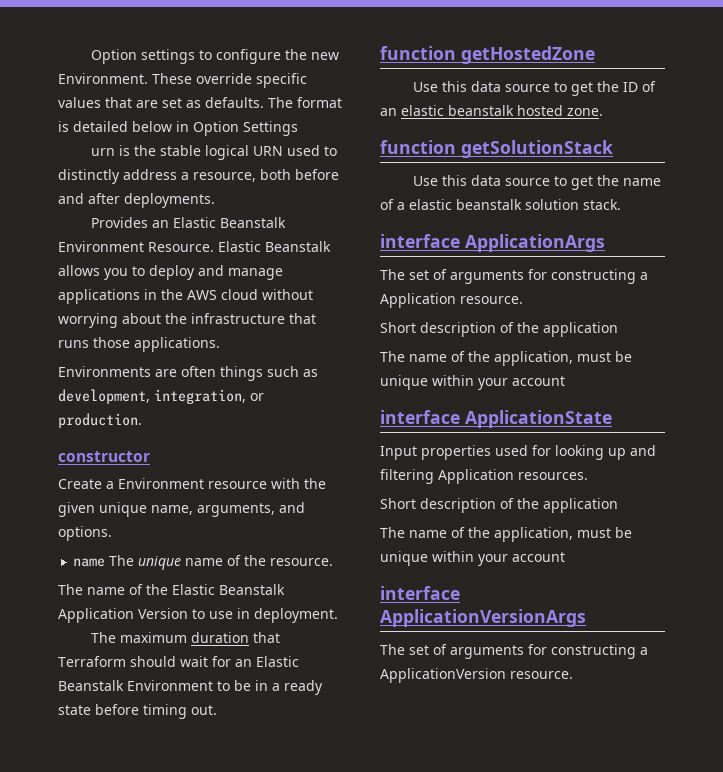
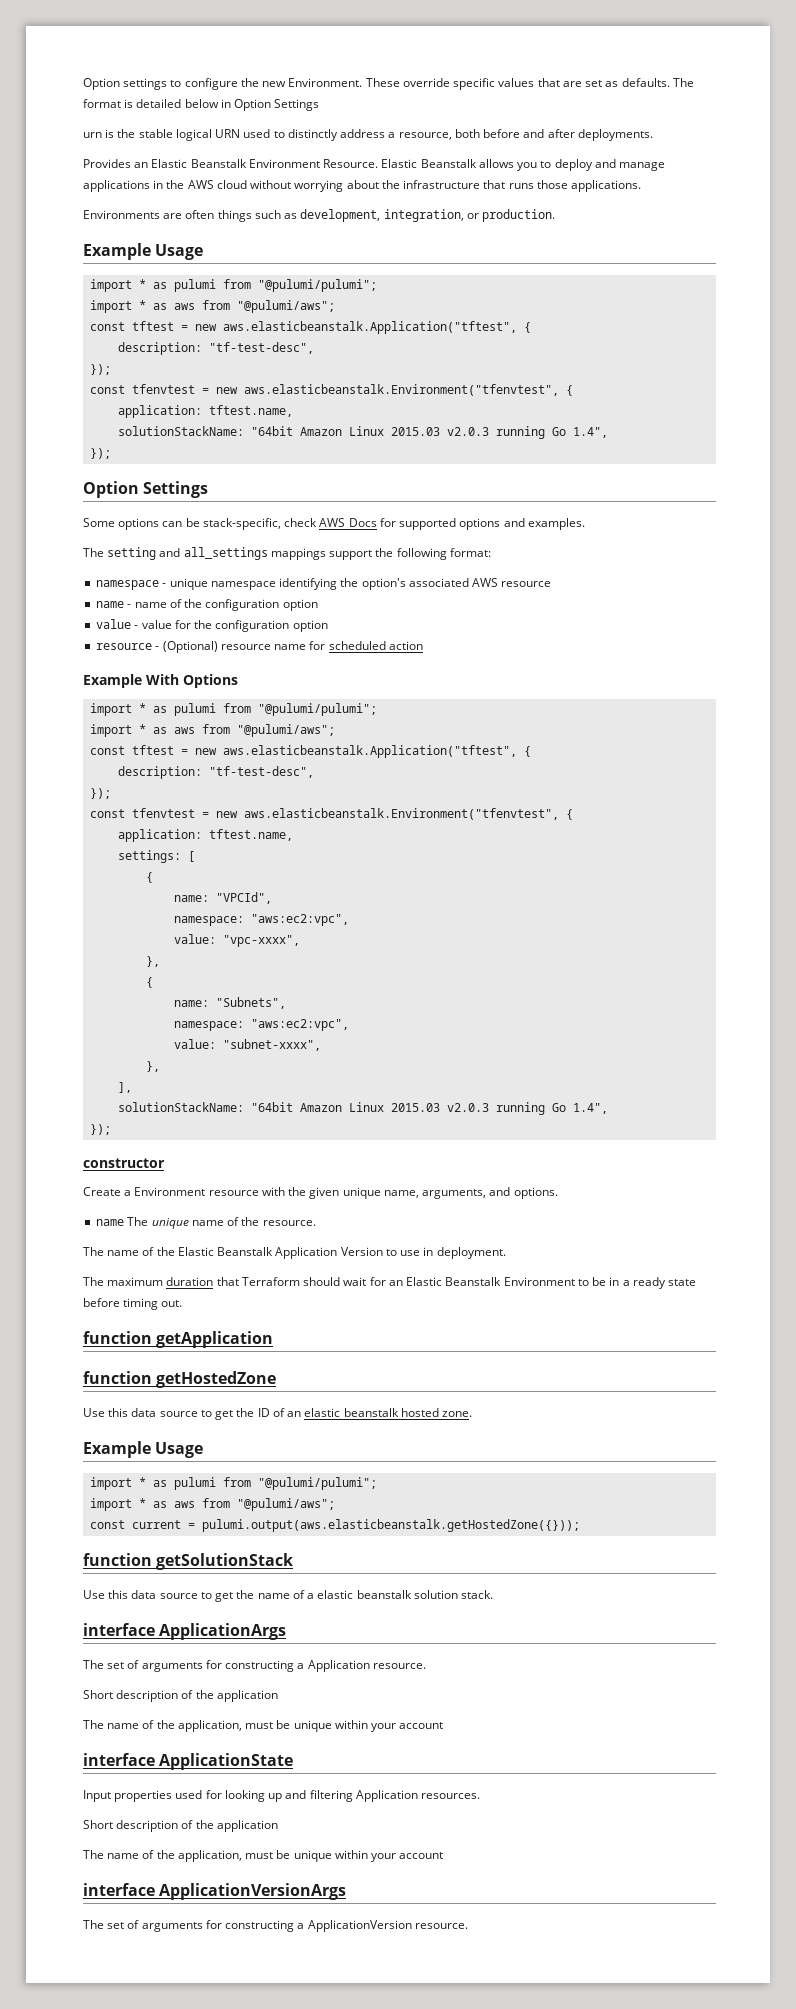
(142, 420) none -> [83,243,204,260] [90,279,378,292] [90,300,336,313] [90,321,532,334] [118,342,315,355] [90,364,112,375] [90,384,574,396] [118,405,294,418] [118,426,609,439] [90,448,112,459] [83,481,209,498] [83,518,585,530] [83,547,491,560] [96,578,552,590] [96,599,318,611] [96,619,328,632] [96,641,423,653] [83,674,238,688] [90,703,378,716] [90,724,336,737] [90,745,532,758] [118,766,315,779] [90,788,112,799] [90,808,574,820] [118,829,294,842] [118,850,196,863] [146,872,154,883] [174,892,273,904] [174,914,350,926] [174,934,301,947] [146,956,161,967] [146,977,154,988] [174,997,287,1009] [174,1019,350,1031] [174,1039,322,1051] [146,1061,161,1072] [118,1082,133,1093] [118,1102,609,1115] [90,1124,112,1135] // Example Usage // import * as pulumi from "@pulumi/pulumi"; // import * as aws from "@pulumi/aws"; // const tftest = new aws.elasticbeanstalk.Application("tftest", { // description: "tf-test-desc", // }); // const tfenvtest = new aws.elasticbeanstalk.Environment("tfenvtest", { // application: tftest.name, // solutionStackName: "64bit Amazon Linux 2015.03 v2.0.3 running Go 1.4", // }); // Option Settings // Some options can be stack-specific, check AWS Docs for supported options and examples. // The setting and all_settings mappings support the following format: // namespace - unique namespace identifying the option's associated AWS resource // name - name of the configuration option // value - value for the configuration option // resource - (Optional) resource name for scheduled action // Example With Options // import * as pulumi from "@pulumi/pulumi"; // import * as aws from "@pulumi/aws"; // const tftest = new aws.elasticbeanstalk.Application("tftest", { // description: "tf-test-desc", // }); // const tfenvtest = new aws.elasticbeanstalk.Environment("tfenvtest", { // application: tftest.name, // settings: [ // { // name: "VPCId", // namespace: "aws:ec2:vpc", // value: "vpc-xxxx", // }, // { // name: "Subnets", // namespace: "aws:ec2:vpc", // value: "subnet-xxxx", // }, // ], // solutionStackName: "64bit Amazon Linux 2015.03 v2.0.3 running Go 1.4", // });
(217, 710) none -> [83,1331,274,1348] // function getApplication
(603, 112) none -> [83,1441,204,1458] [90,1477,378,1490] [90,1498,336,1511] [90,1519,581,1532] // Example Usage // import * as pulumi from "@pulumi/pulumi"; // import * as aws from "@pulumi/aws"; // const current = pulumi.output(aws.elasticbeanstalk.getHostedZone({}));

